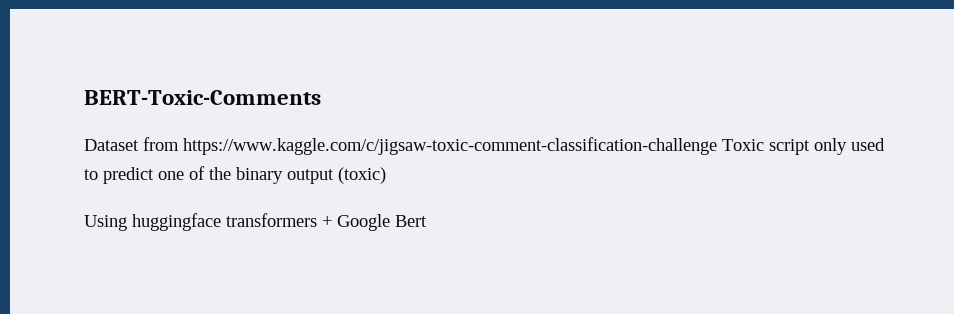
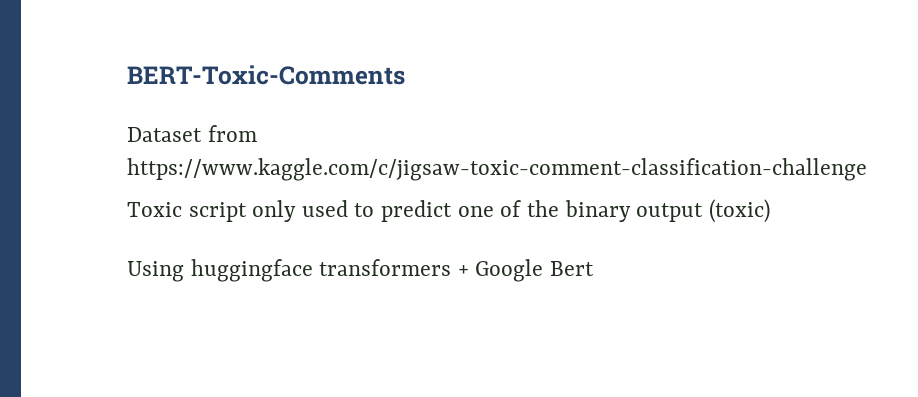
(717, 146) none -> (867, 169) //

